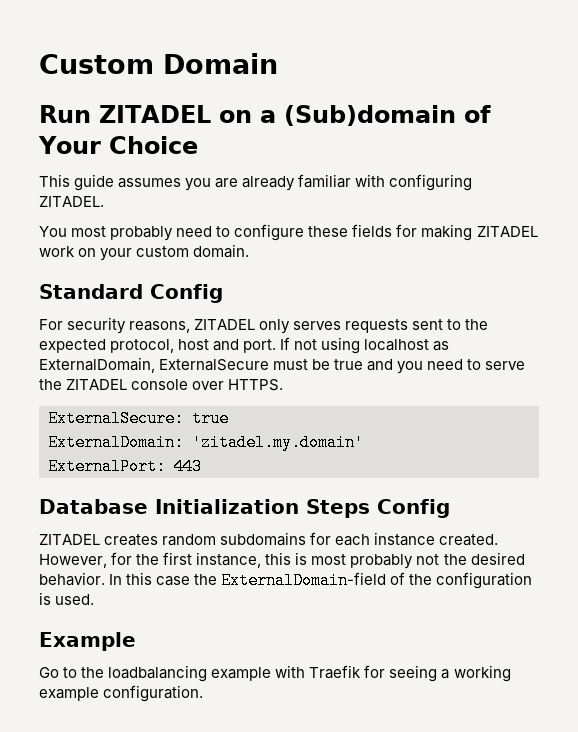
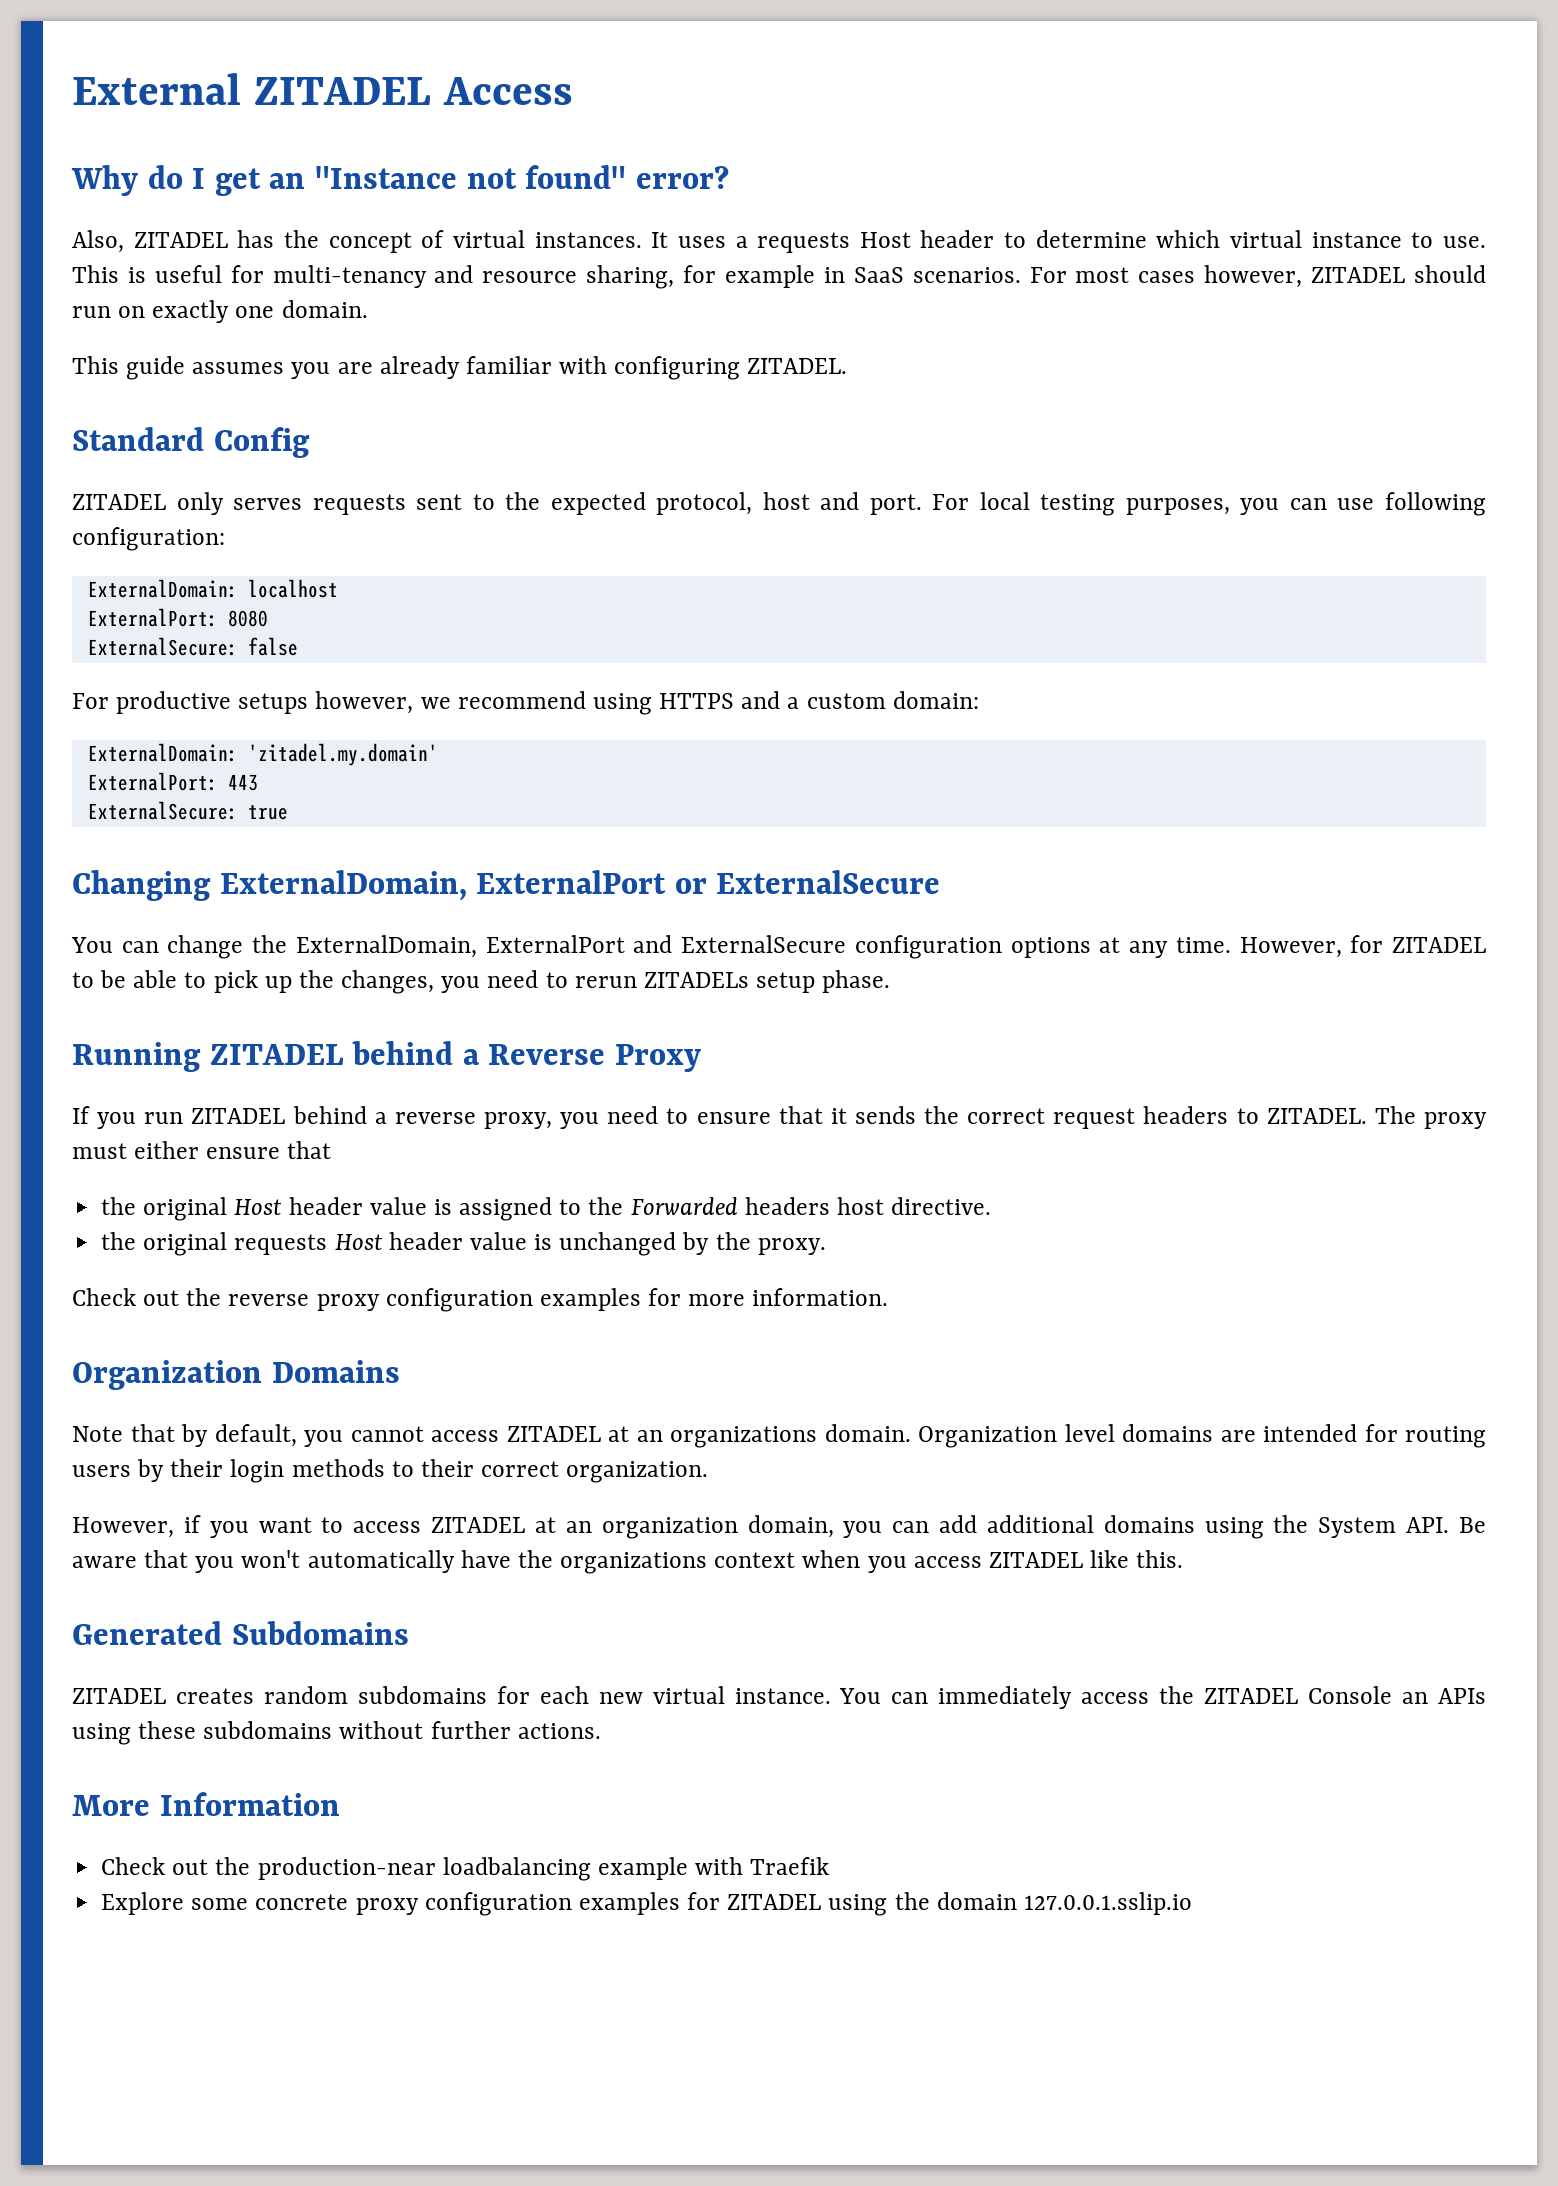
[39,53,278,74] [39,105,491,126] [38,136,198,154] Custom Domain // Run ZITADEL on a (Sub)domain of Your Choice -> [72,73,573,105] [71,165,729,196] [72,230,1487,253] [72,265,1487,289] [72,300,368,323] External ZITADEL Access // Why do I get an "Instance not found" error? // Also, ZITADEL has the concept of virtual instances. It uses a requests Host header to determine which virtual instance to use. This is useful for multi-tenancy and resource sharing, for example in SaaS scenarios. For most cases however, ZITADEL should run on exactly one domain.
[39,224,538,241] [39,244,250,261] // You most probably need to configure these fields for making ZITADEL work on your custom domain. -> (848, 366) none
[39,317,191,334] For security reasons, -> (310, 442) none
[280,337,450,354] [39,357,526,374] [39,379,284,391] [48,410,229,427] [48,434,364,451] [48,458,202,475] [39,499,450,518] If not using localhost as ExternalDomain, ExternalSecure must be true and you need to serve the ZITADEL console over HTTPS. // ExternalSecure: true // ExternalDomain: 'zitadel.my.domain' // ExternalPort: 443 // Database Initialization Steps Config -> [932,492,1486,516] [72,527,225,551] [87,579,338,598] [87,608,268,627] [87,637,298,656] [72,691,979,715] [87,743,438,766] [87,772,258,791] [87,801,288,820] [72,870,941,901] [71,935,1486,959] [72,970,891,994] [72,1041,701,1072] [72,1106,1488,1129] [72,1141,332,1159] [101,1197,992,1221] [101,1232,826,1256] [72,1288,889,1312] [72,1360,400,1390] [72,1424,1486,1448] [72,1459,709,1483] [72,1515,1486,1539] [72,1550,1184,1574] [72,1621,409,1645] For local testing purposes, you can use following configuration: // ExternalDomain: localhost // ExternalPort: 8080 // ExternalSecure: false // For productive setups however, we recommend using HTTPS and a custom domain: // ExternalDomain: 'zitadel.my.domain' // ExternalPort: 443 // ExternalSecure: true // Changing ExternalDomain, ExternalPort or ExternalSecure // You can change the ExternalDomain, ExternalPort and ExternalSecure configuration options at any time. However, for ZITADEL to be able to pick up the changes, you need to rerun ZITADELs setup phase. // Running ZITADEL behind a Reverse Proxy // If you run ZITADEL behind a reverse proxy, you need to ensure that it sends the correct request headers to ZITADEL. The proxy must either ensure that // the original Host header value is assigned to the Forwarded headers host directive. // the original requests Host header value is unchanged by the proxy. // Check out the reverse proxy configuration examples for more information. // Organization Domains // Note that by default, you cannot access ZITADEL at an organizations domain. Organization level domains are intended for routing users by their login methods to their correct organization. // However, if you want to access ZITADEL at an organization domain, you can add additional domains using the System API. Be aware that you won't automatically have the organizations context when you access ZITADEL like this. // Generated Subdomains
[374,532,499,546] [39,552,525,569] [39,572,533,589] [39,592,95,605] [39,632,136,651] [39,665,511,682] [39,685,204,702] instance created. However, for the first instance, this is most probably not the desired behavior. In this case the ExternalDomain-field of the configuration is used. // Example // Go to the loadbalancing example with Traefik for seeing a working example configuration. -> [598,1686,1487,1709] [72,1721,601,1745] [72,1792,340,1816] [101,1857,830,1881] [101,1892,1192,1916] new virtual instance. You can immediately access the ZITADEL Console an APIs using these subdomains without further actions. // More Information // Check out the production-near loadbalancing example with Traefik // Explore some concrete proxy configuration examples for ZITADEL using the domain 127.0.0.1.sslip.io

